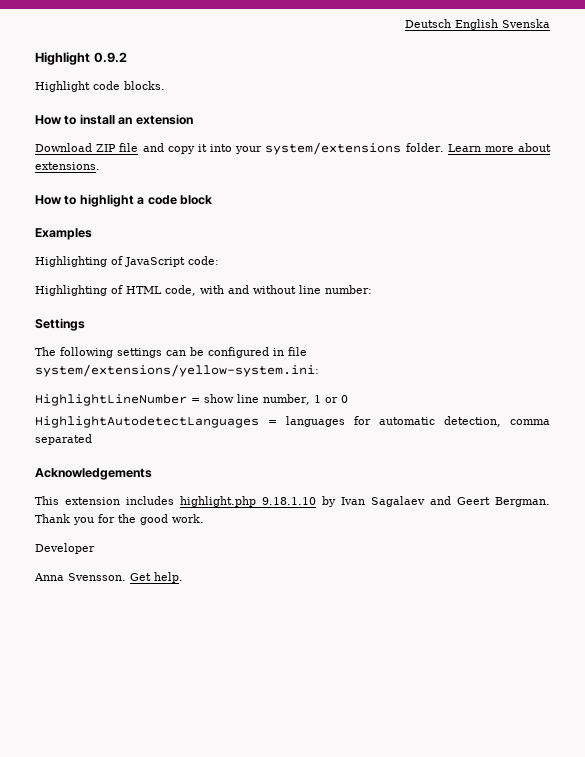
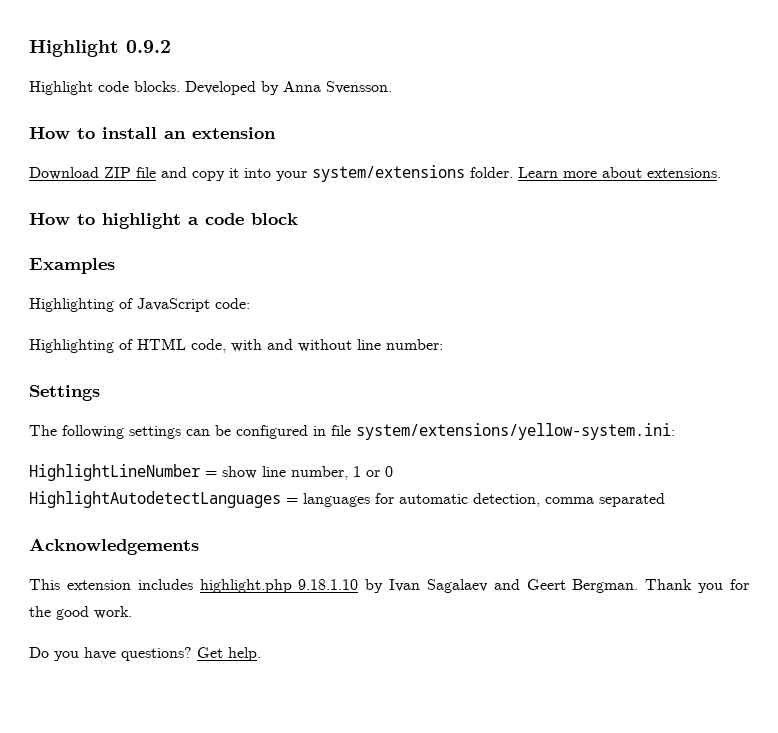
[405,19,550,30] Deutsch English Svenska // -> (29, 48) none
(165, 85) none -> [185,81,392,95] Developed by Anna Svensson.
[35,543,95,554] [34,573,126,581] Developer // Anna Svensson. -> [29,647,192,661] Do you have questions?

